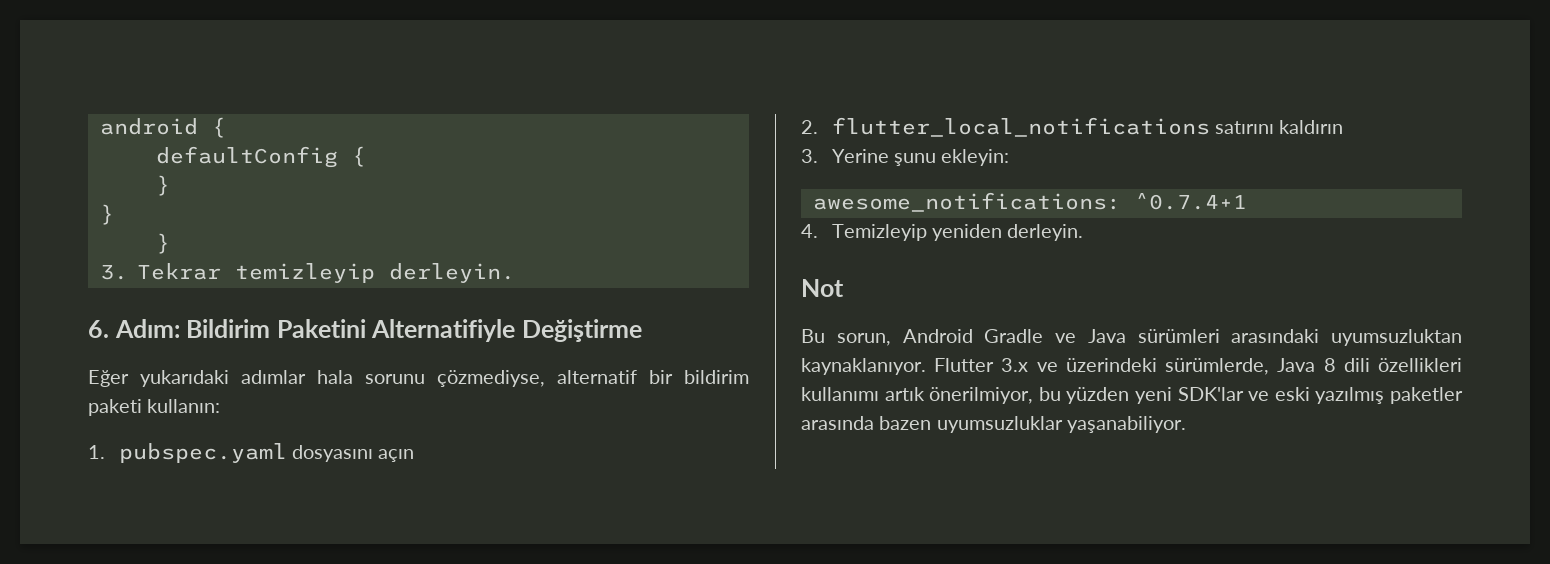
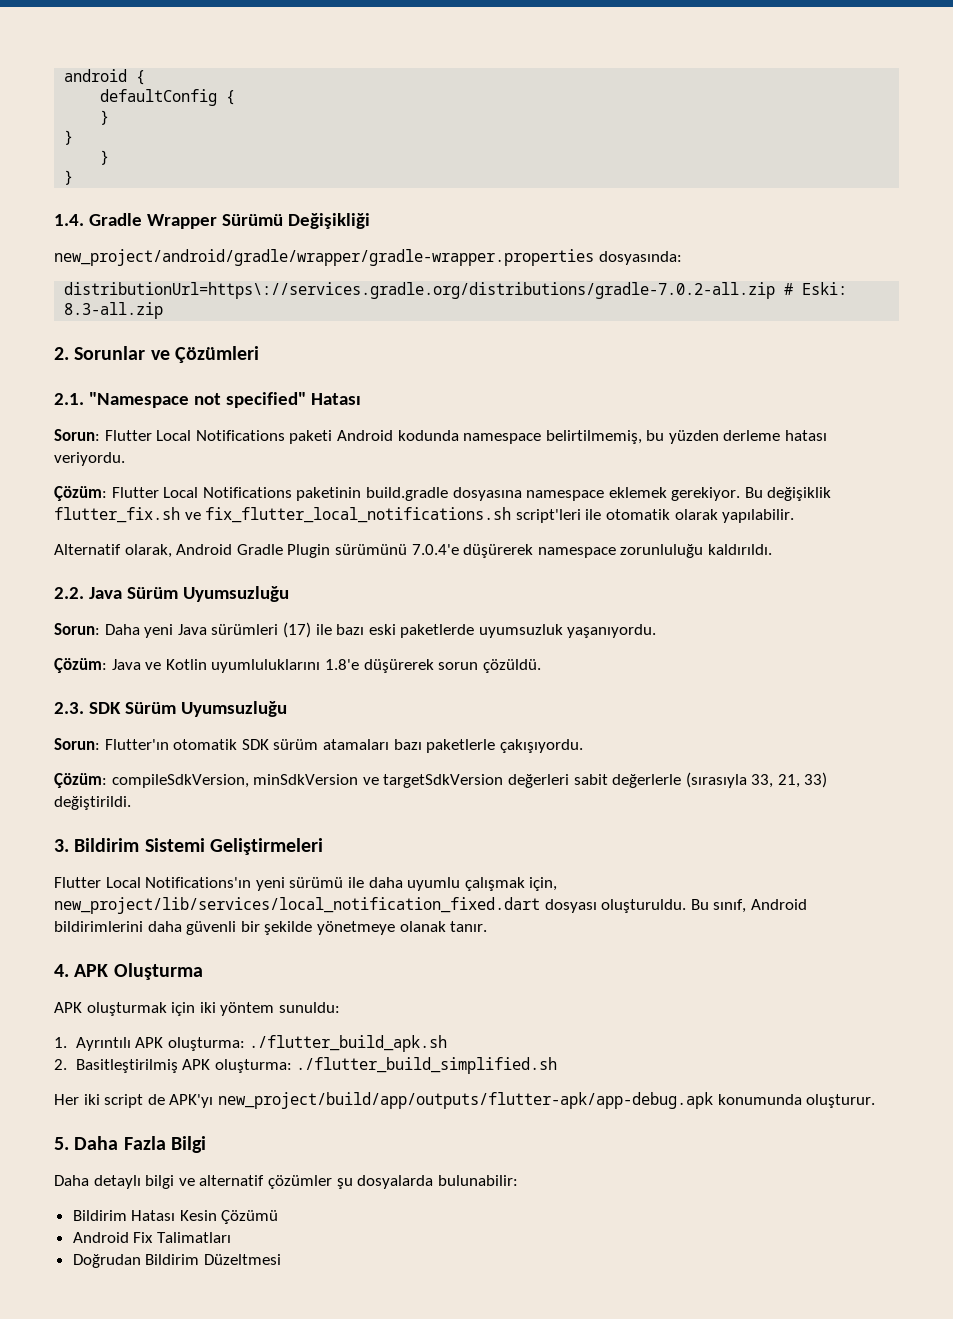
[99,263,516,283] [88,319,643,342] [88,370,749,387] [88,399,221,416] [88,443,415,463] [801,117,1344,137] [801,149,1010,166] [812,192,1247,212] [801,224,1084,241] [801,279,844,297] [801,329,1462,346] [801,358,1462,375] [801,387,1463,404] [801,416,1186,433] 3. Tekrar temizleyip derleyin. // 6. Adım: Bildirim Paketini Alternatifiyle Değiştirme // Eğer yukarıdaki adımlar hala sorunu çözmediyse, alternatif bir bildirim paketi kullanın: // 1. pubspec.yaml dosyasını açın // 2. flutter_local_notifications satırını kaldırın // 3. Yerine şunu ekleyin: // awesome_notifications: ^0.7.4+1 // 4. Temizleyip yeniden derleyin. // Not // Bu sorun, Android Gradle ve Java sürümleri arasındaki uyumsuzluktan kaynaklanıyor. Flutter 3.x ve üzerindeki sürümlerde, Java 8 dili özellikleri kullanımı artık önerilmiyor, bu yüzden yeni SDK'lar ve eski yazılmış paketler arasında bazen uyumsuzluklar yaşanabiliyor. -> [64,170,74,185] [54,213,370,229] [54,249,682,266] [64,282,848,299] [64,302,164,319] [54,346,260,363] [54,392,361,408] [54,429,828,444] [54,452,125,466] [54,486,832,501] [54,507,795,523] [54,544,772,558] [54,586,289,602] [54,622,657,638] [54,658,541,673] [54,701,287,717] [54,738,583,753] [54,772,828,788] [54,796,131,810] [54,838,324,855] [54,877,558,891] [54,897,807,914] [54,921,488,935] [54,963,203,980] [54,1002,340,1016] [54,1035,448,1052] [54,1057,558,1074] [54,1092,876,1109] [54,1136,207,1153] [54,1175,518,1189] [72,1210,279,1224] [72,1232,231,1243] [72,1254,281,1268] } // 1.4. Gradle Wrapper Sürümü Değişikliği // new_project/android/gradle/wrapper/gradle-wrapper.properties dosyasında: // distributionUrl=https\://services.gradle.org/distributions/gradle-7.0.2-all.zip # Eski: 8.3-all.zip // 2. Sorunlar ve Çözümleri // 2.1. "Namespace not specified" Hatası // Sorun: Flutter Local Notifications paketi Android kodunda namespace belirtilmemiş, bu yüzden derleme hatası veriyordu. // Çözüm: Flutter Local Notifications paketinin build.gradle dosyasına namespace eklemek gerekiyor. Bu değişiklik flutter_fix.sh ve fix_flutter_local_notifications.sh script'leri ile otomatik olarak yapılabilir. // Alternatif olarak, Android Gradle Plugin sürümünü 7.0.4'e düşürerek namespace zorunluluğu kaldırıldı. // 2.2. Java Sürüm Uyumsuzluğu // Sorun: Daha yeni Java sürümleri (17) ile bazı eski paketlerde uyumsuzluk yaşanıyordu. // Çözüm: Java ve Kotlin uyumluluklarını 1.8'e düşürerek sorun çözüldü. // 2.3. SDK Sürüm Uyumsuzluğu // Sorun: Flutter'ın otomatik SDK sürüm atamaları bazı paketlerle çakışıyordu. // Çözüm: compileSdkVersion, minSdkVersion ve targetSdkVersion değerleri sabit değerlerle (sırasıyla 33, 21, 33) değiştirildi. // 3. Bildirim Sistemi Geliştirmeleri // Flutter Local Notifications'ın yeni sürümü ile daha uyumlu çalışmak için, new_project/lib/services/local_notification_fixed.dart dosyası oluşturuldu. Bu sınıf, Android bildirimlerini daha güvenli bir şekilde yönetmeye olanak tanır. // 4. APK Oluşturma // APK oluşturmak için iki yöntem sunuldu: // 1. Ayrıntılı APK oluşturma: ./flutter_build_apk.sh // 2. Basitleştirilmiş APK oluşturma: ./flutter_build_simplified.sh // Her iki script de APK'yı new_project/build/app/outputs/flutter-apk/app-debug.apk konumunda oluşturur. // 5. Daha Fazla Bilgi // Daha detaylı bilgi ve alternatif çözümler şu dosyalarda bulunabilir: // Bildirim Hatası Kesin Çözümü // Android Fix Talimatları // Doğrudan Bildirim Düzeltmesi

